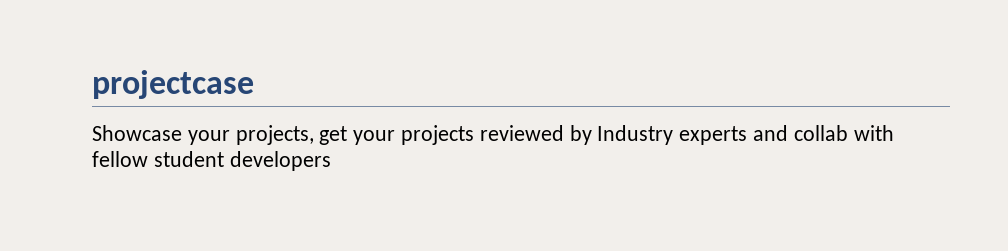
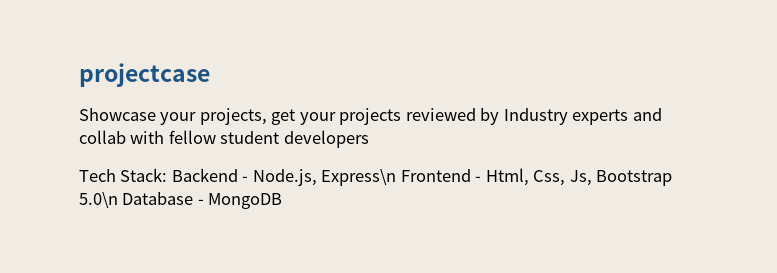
(331, 161) none -> [79,168,673,186] [79,191,283,209] // Tech Stack: Backend - Node.js, Express\n Frontend - Html, Css, Js, Bootstrap 5.0\n Database - MongoDB

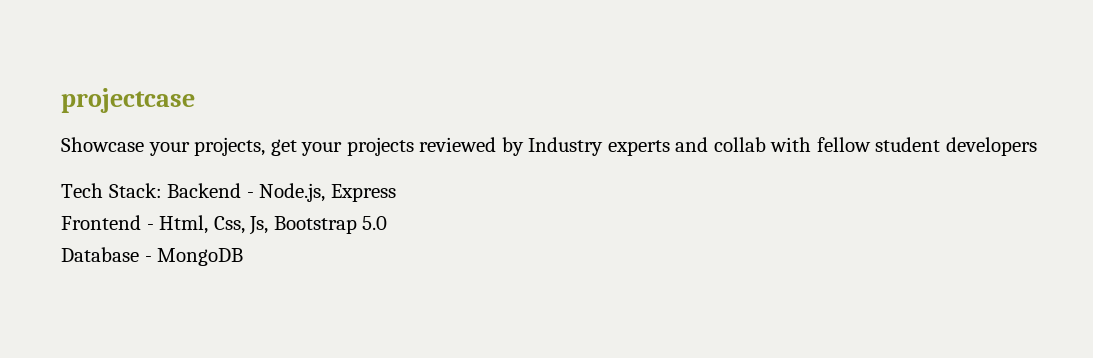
[321,168,397,186] Express\n -> [330,184,396,202] Express //
[79,191,118,208] 5.0\n -> [362,216,388,230] 5.0 //

